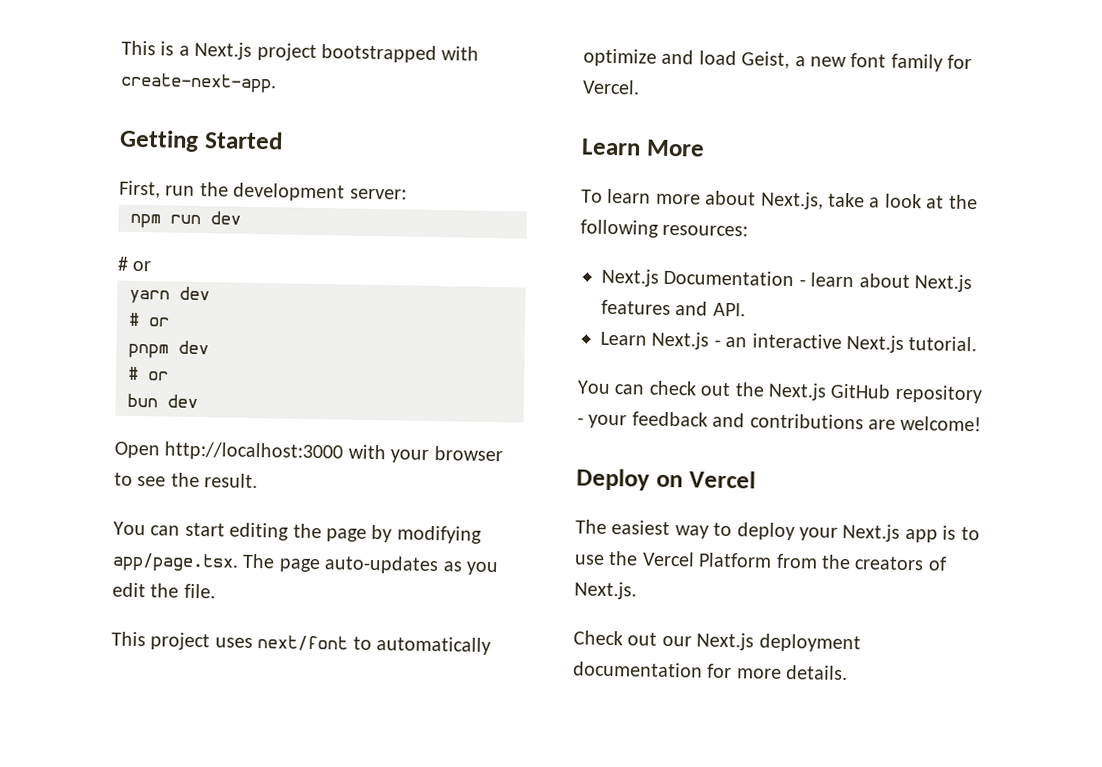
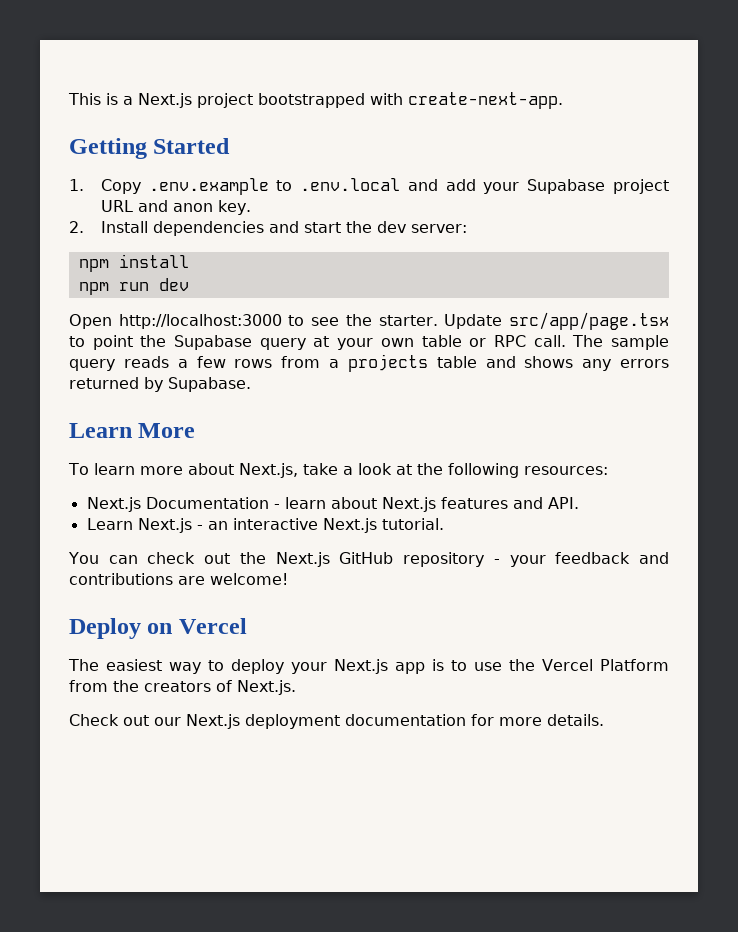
[119,180,346,202] First, run the development -> [69,178,669,195] [100,200,251,215] [69,221,406,236] 1. Copy .env.example to .env.local and add your Supabase project URL and anon key. // 2. Install dependencies and start the dev
(407, 194) none -> [78,254,189,272] // npm install
[117,256,153,272] [129,286,210,304] [128,312,170,327] [128,340,209,359] [128,366,169,381] [127,393,198,409] [114,441,503,463] [114,472,259,489] [113,521,482,544] [112,552,498,576] [112,582,216,599] [111,631,491,656] [583,48,973,72] [582,79,640,95] # or // yarn dev // # or // pnpm dev // # or // bun dev // Open http://localhost:3000 with your browser to see the result. // You can start editing the page by modifying app/page.tsx. The page auto-updates as you edit the file. // This project uses next/font to automatically optimize and load Geist, a new font family for Vercel. -> [69,312,669,330] [69,335,669,350] [69,354,669,372] [69,377,251,392] Open http://localhost:3000 to see the starter. Update src/app/page.tsx to point the Supabase query at your own table or RPC call. The sample query reads a few rows from a projects table and shows any errors returned by Supabase.

